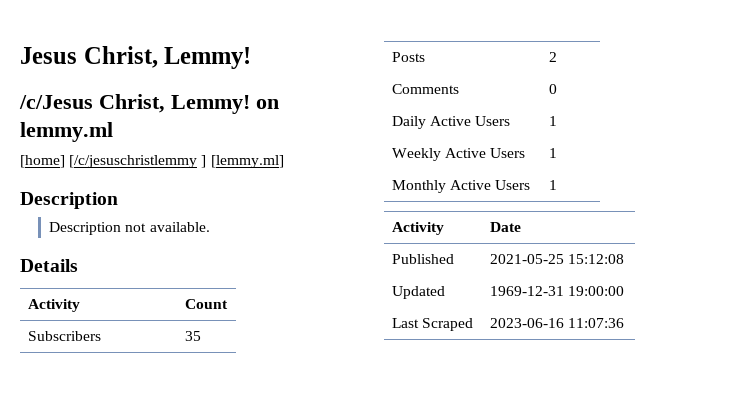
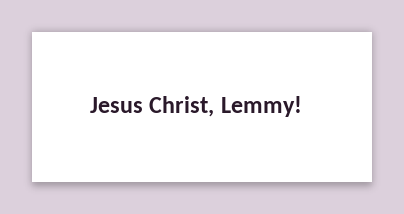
[19,94,279,114] [20,122,113,142] [20,155,284,168] [20,192,118,209] [49,222,210,235] [20,259,78,272] [27,299,80,312] [184,299,228,309] [27,331,101,341] [184,331,201,341] [391,52,425,62] [548,52,557,62] [391,84,459,94] [548,84,557,94] [391,116,511,129] [548,116,557,126] [391,148,526,161] [548,148,557,158] [391,180,531,193] [548,180,557,190] [391,222,444,235] [489,222,521,232] [391,254,454,264] [489,254,624,264] [391,286,445,299] [489,286,624,296] [391,318,473,331] [489,318,624,328] // /c/Jesus Christ, Lemmy! on lemmy.ml // [home] [/c/jesuschristlemmy ] [lemmy.ml] // Description // Description not available. // Details // Activity | Count // Subscribers | 35 // Posts | 2 // Comments | 0 // Daily Active Users | 1 // Weekly Active Users | 1 // Monthly Active Users | 1 // Activity | Date // Published | 2021-05-25 15:12:08 // Updated | 1969-12-31 19:00:00 // Last Scraped | 2023-06-16 11:07:36 -> (302, 106) none

